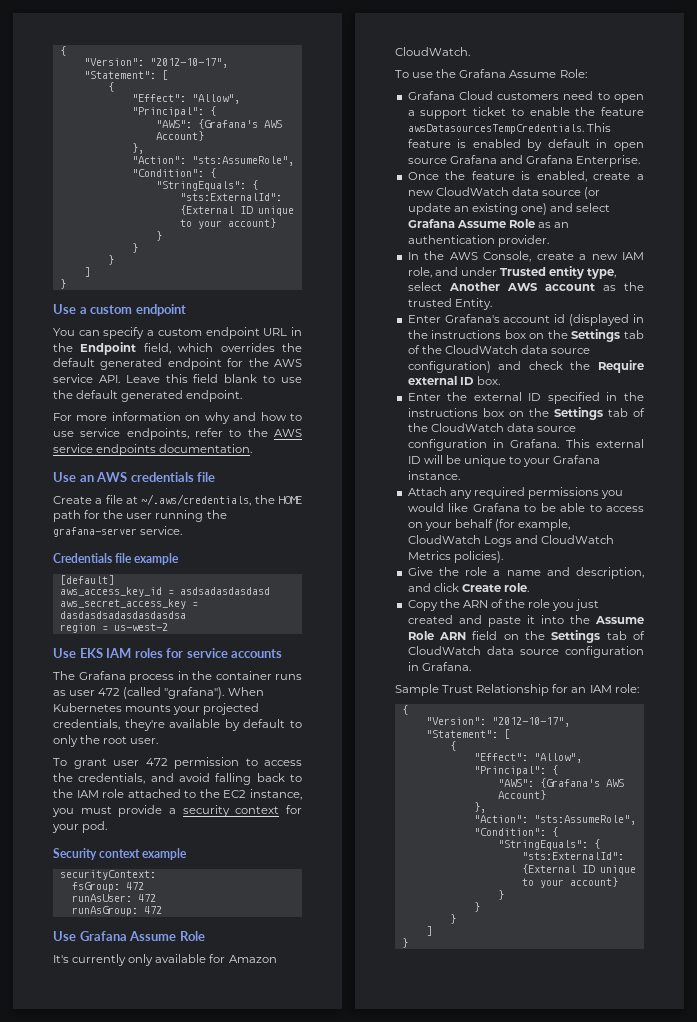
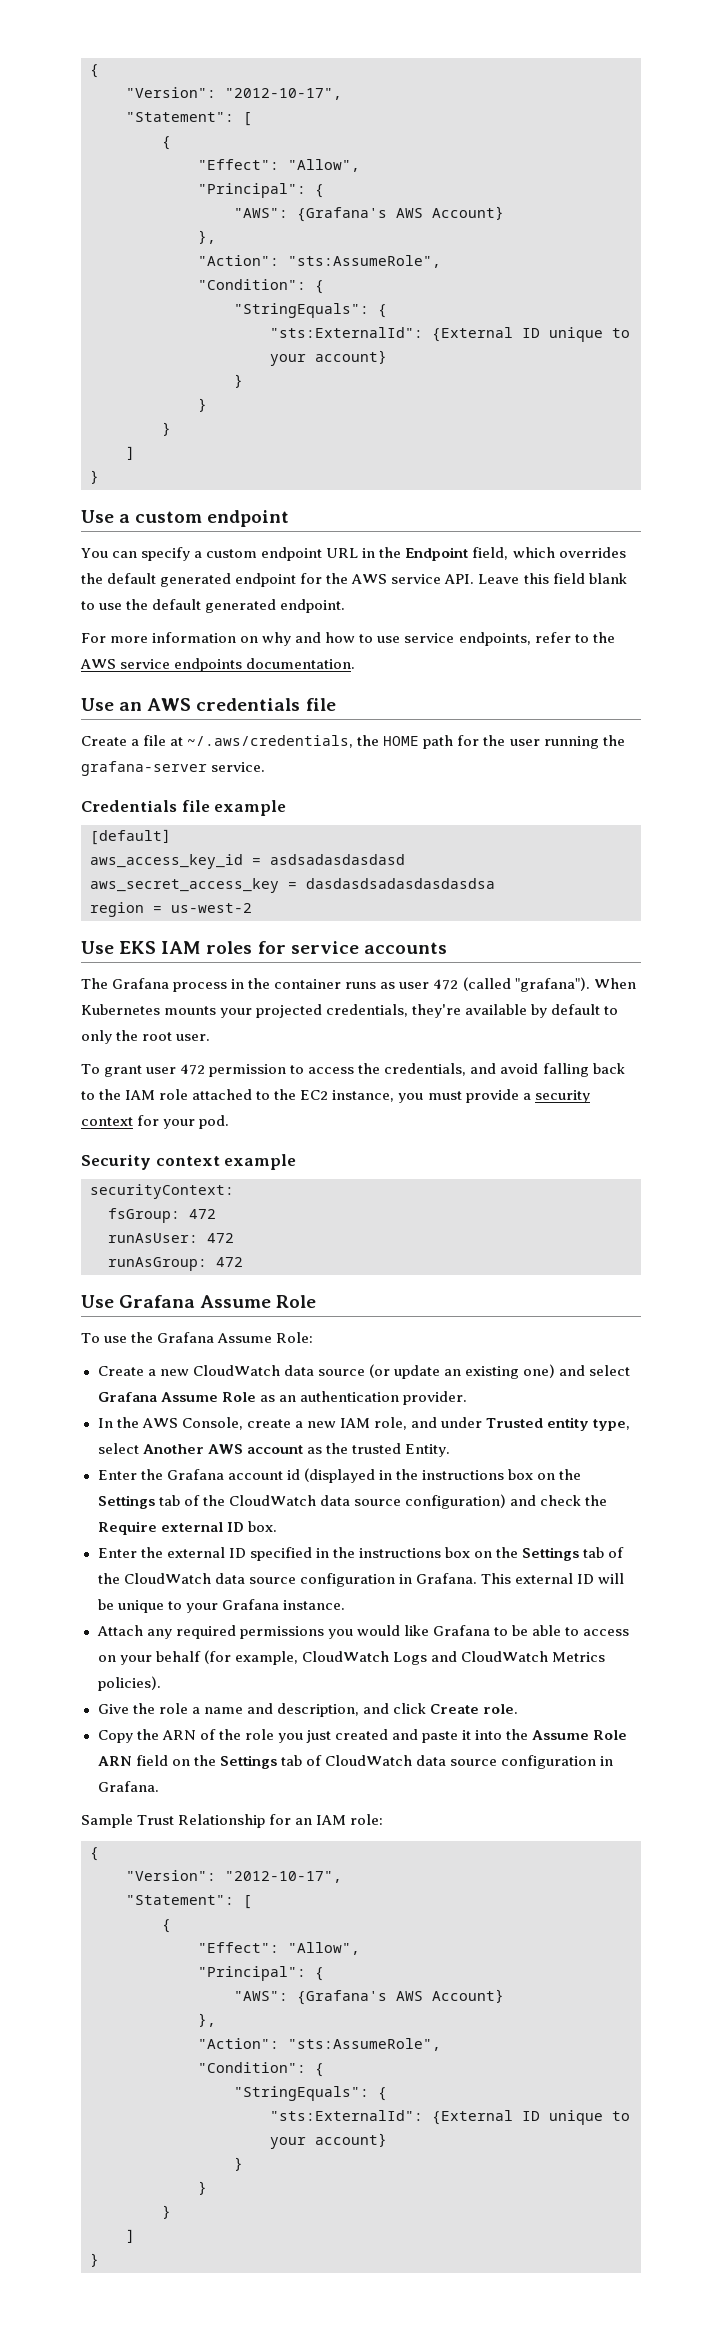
[53,954,277,966] [395,47,470,56] // It's currently only available for Amazon CloudWatch. -> (317, 1301) none
[407,91,644,103] [407,107,644,119] [407,123,611,134] [407,139,644,151] [407,155,641,167] [407,171,631,182] Grafana Cloud customers need to open a support ticket to enable the feature awsDatasourcesTempCredentials. This feature is enabled by default in open source Grafana and Grafana Enterprise. // Once the feature is enabled, create -> [97,1366,144,1376] Create
[444,314,500,323] Grafana's -> [140,1469,224,1480] the Grafana

